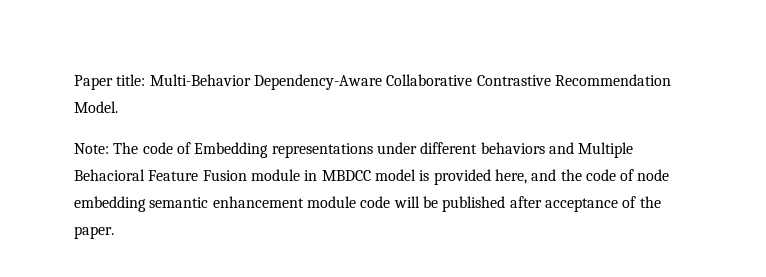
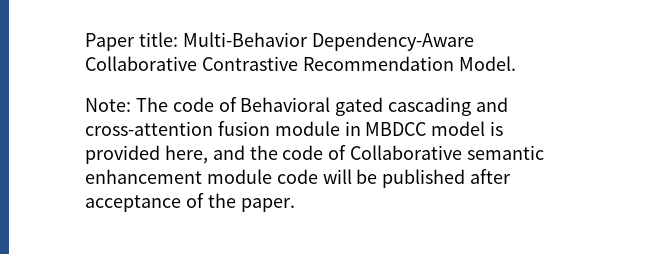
[194,142,634,158] [74,169,247,181] Embedding representations under different behaviors and Multiple Behacioral Feature Fusion -> [240,97,509,116] [85,121,270,136] Behavioral gated cascading and cross-attention fusion
[637,169,670,181] [74,196,146,212] node embedding -> [350,145,463,160] Collaborative

